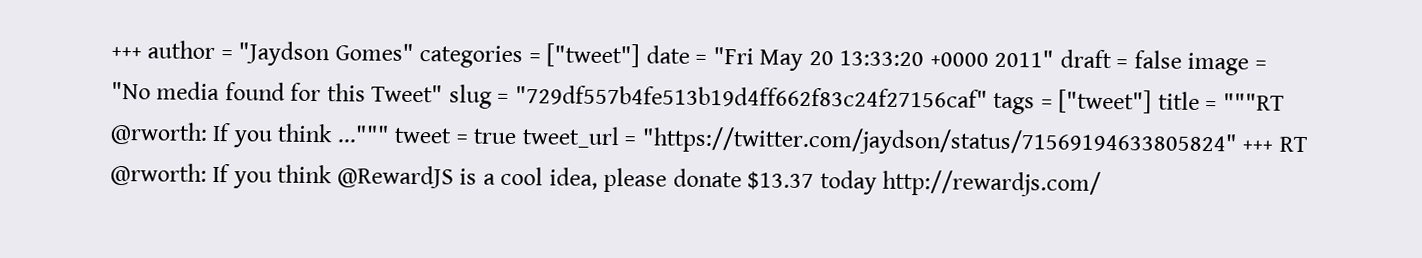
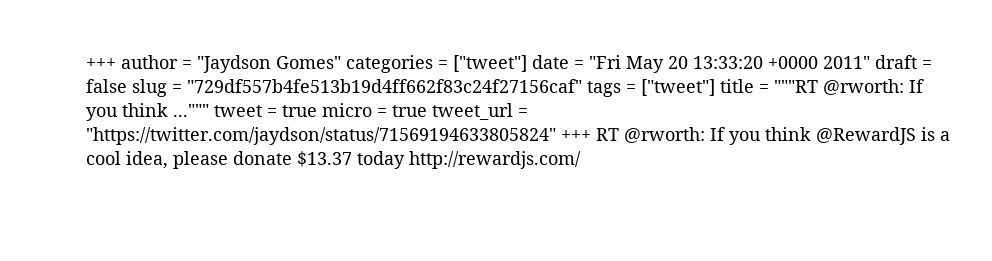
[1187,52,1267,76] [111,81,444,103] image = "No media found for this Tweet" -> (127, 86) none
(517, 136) none -> [322,103,427,117] micro = true

